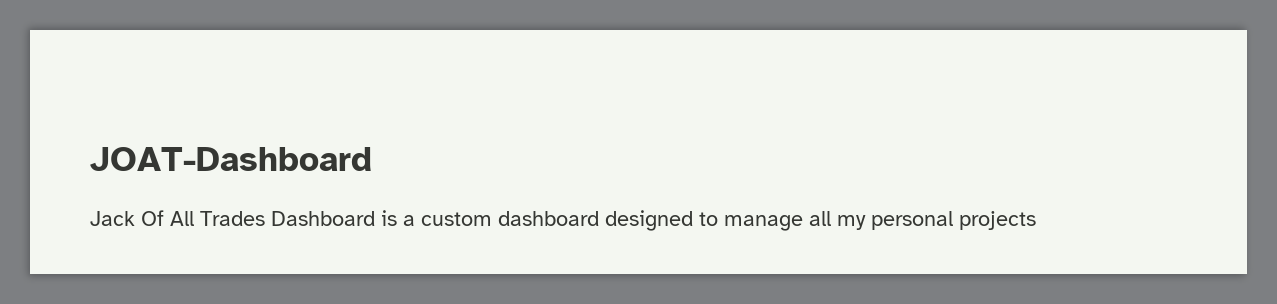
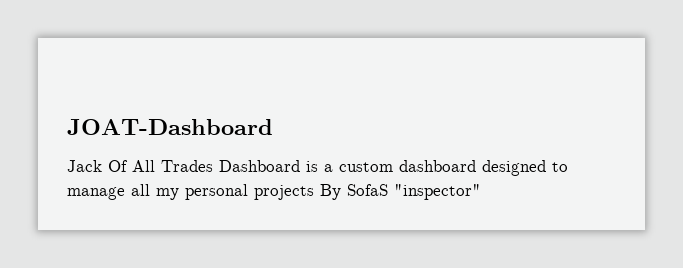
(1036, 220) none -> [320,184,481,200] By SofaS "inspector"

